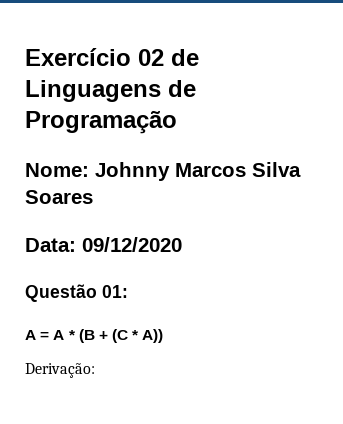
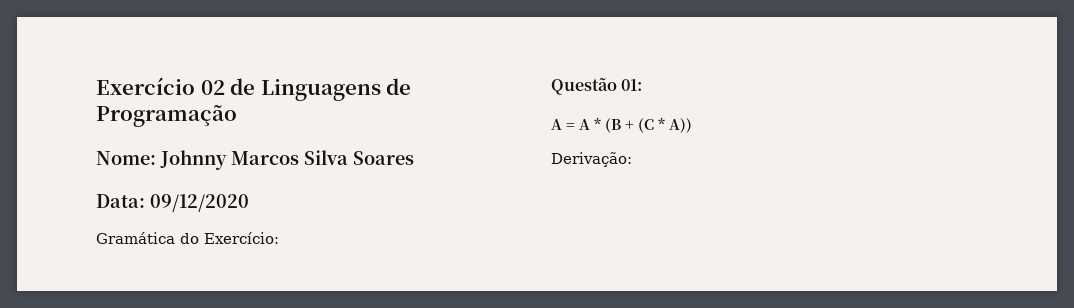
(182, 244) none -> [96,232,279,244] // Gramática do Exercício:

